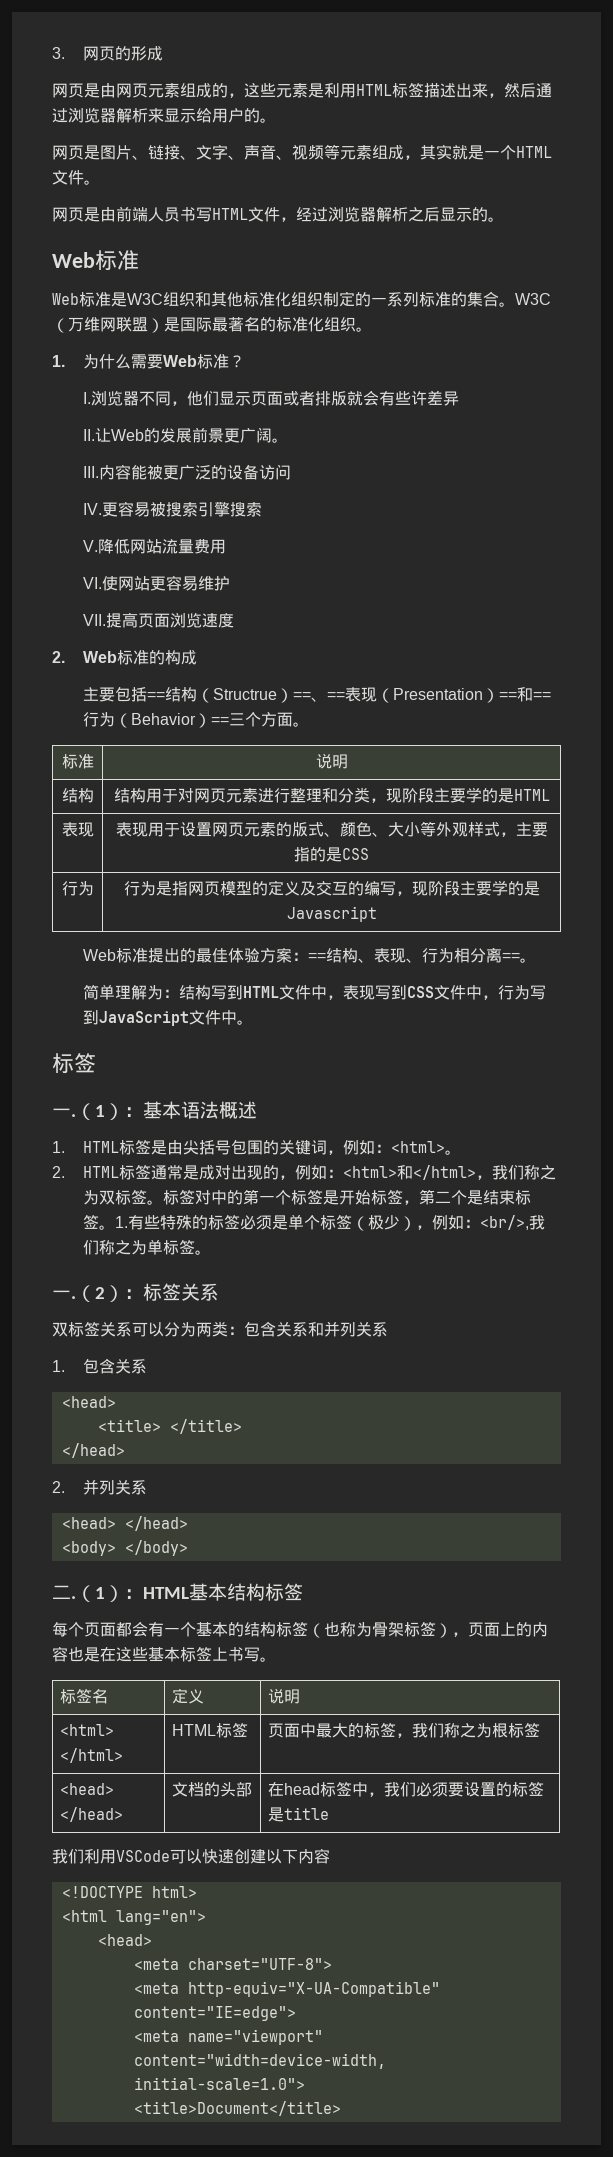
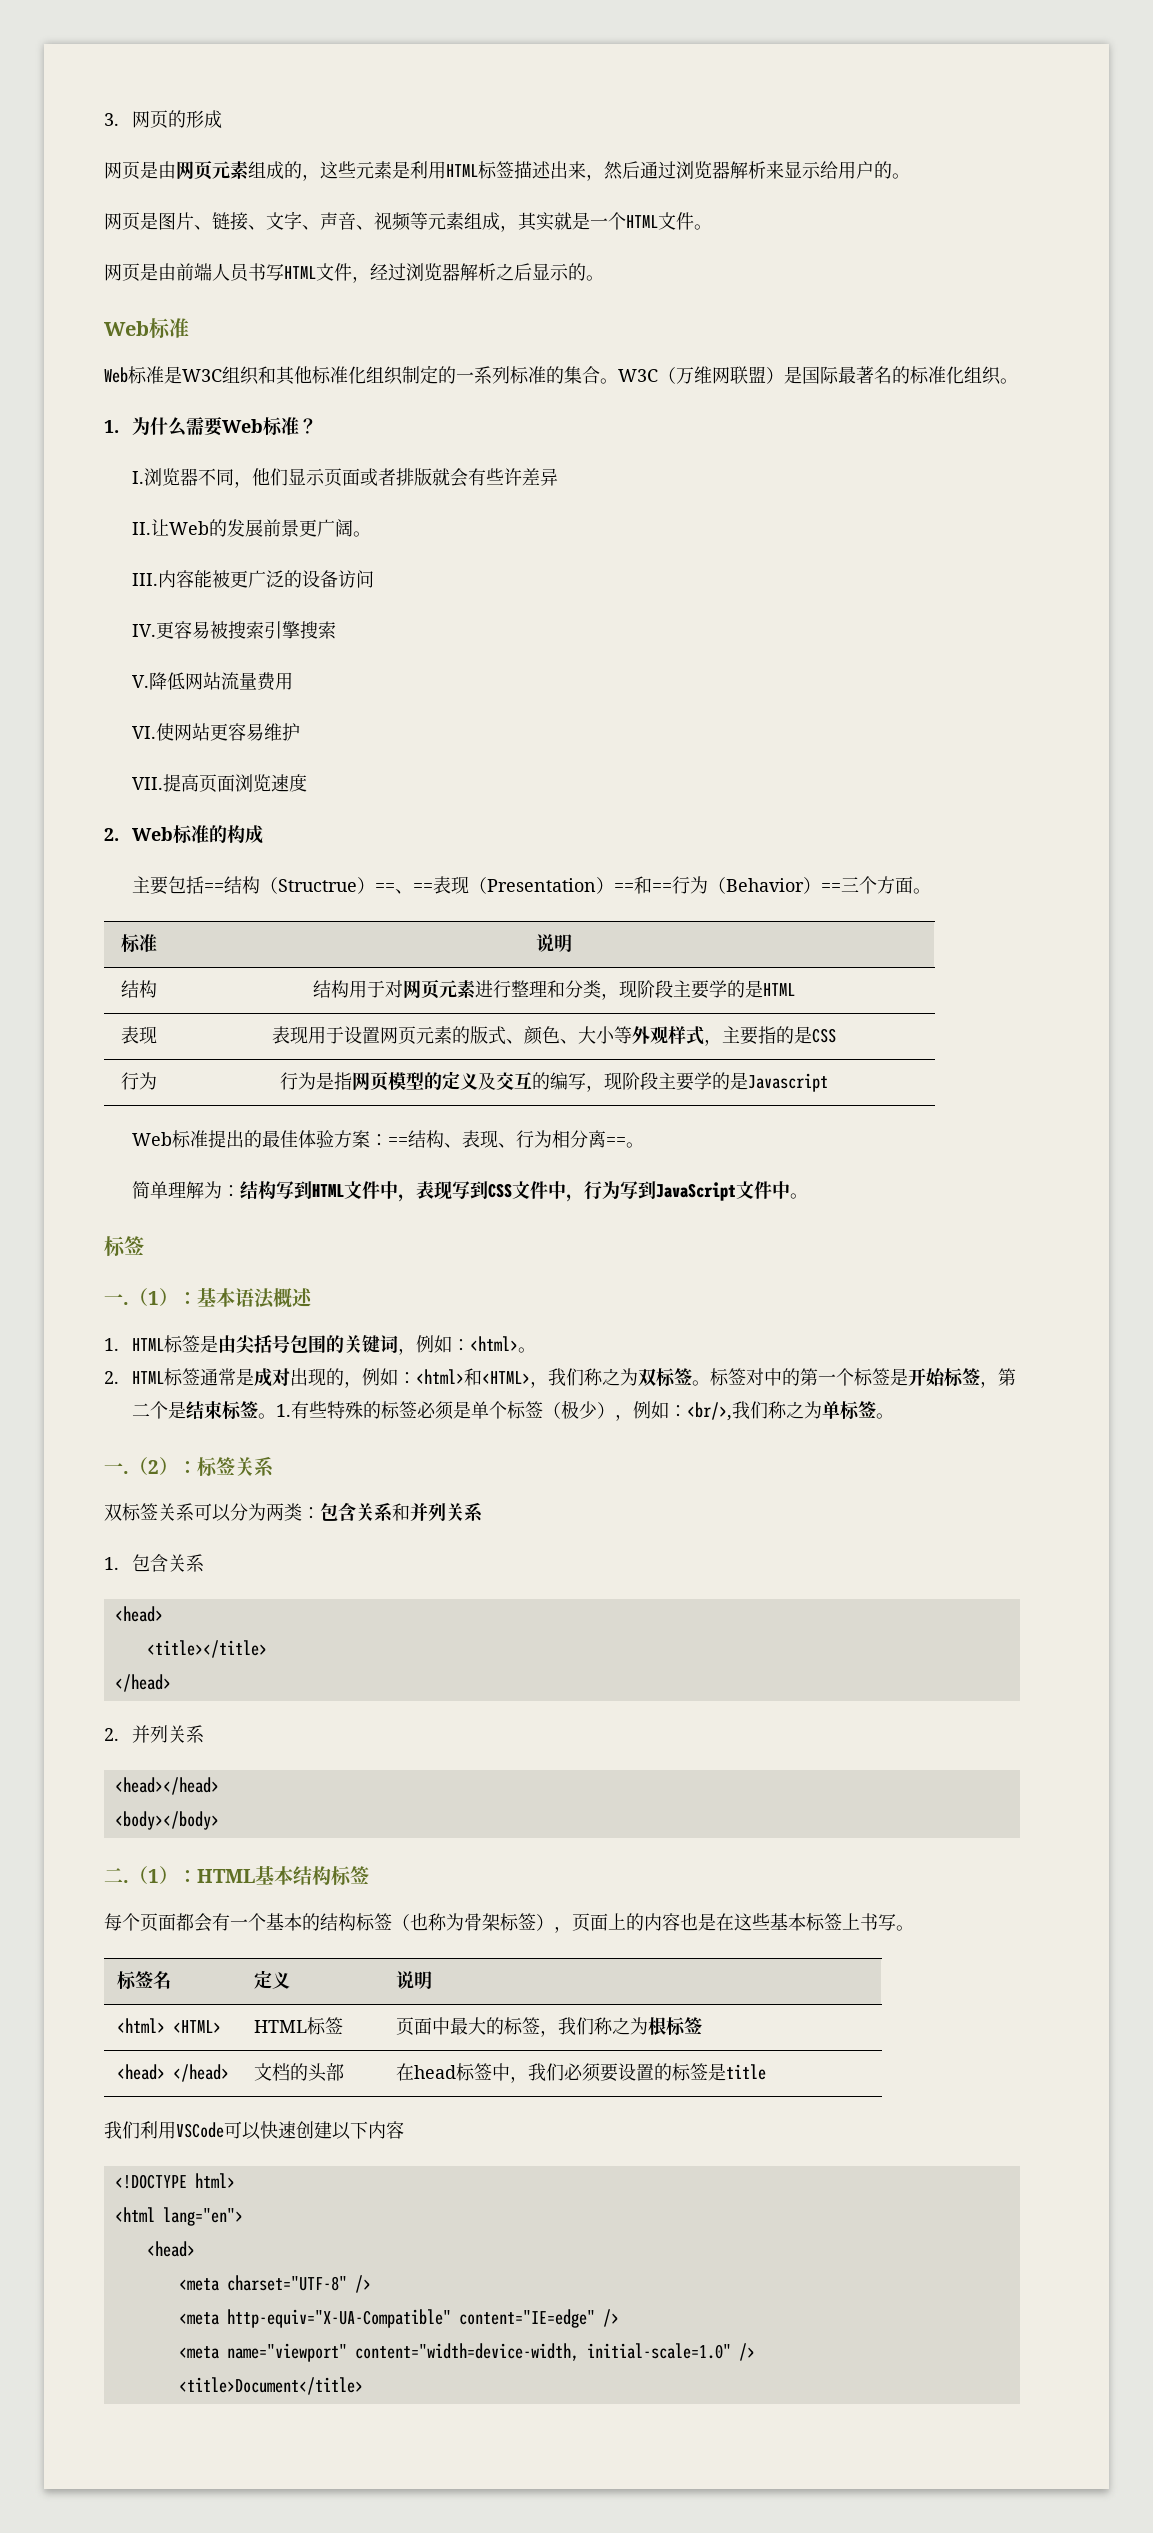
[413,1165,477,1180] </html> -> [481,1371,530,1384] <HTML>
[97,1419,242,1434] <title> </title> -> [146,1640,267,1658] <title></title>
[61,1516,188,1531] [61,1540,188,1556] <head> </head> // <body> </body> -> [114,1777,219,1795] [114,1811,219,1830] <head></head> // <body></body>
[59,1748,123,1763] </html> -> [172,2020,221,2033] <HTML>
[187,1958,332,1970] charset="UTF-8"> -> [226,2275,371,2293] charset="UTF-8" />
[133,2006,296,2021] content="IE=edge"> -> [458,2309,619,2328] content="IE=edge" />
[133,2077,305,2090] initial-scale=1.0"> -> [586,2343,755,2361] initial-scale=1.0" />

